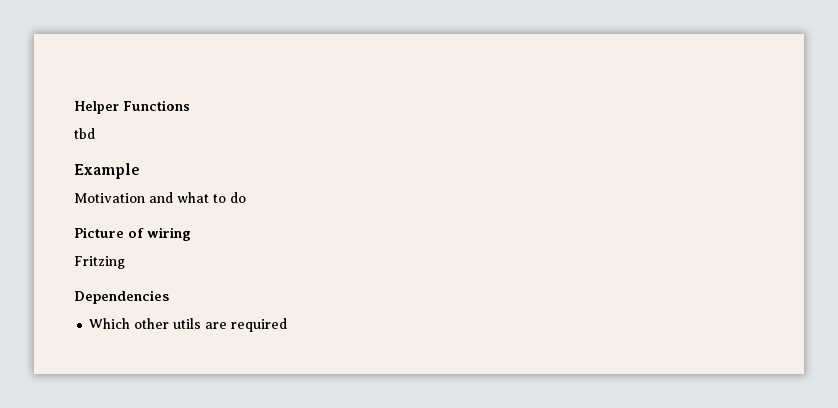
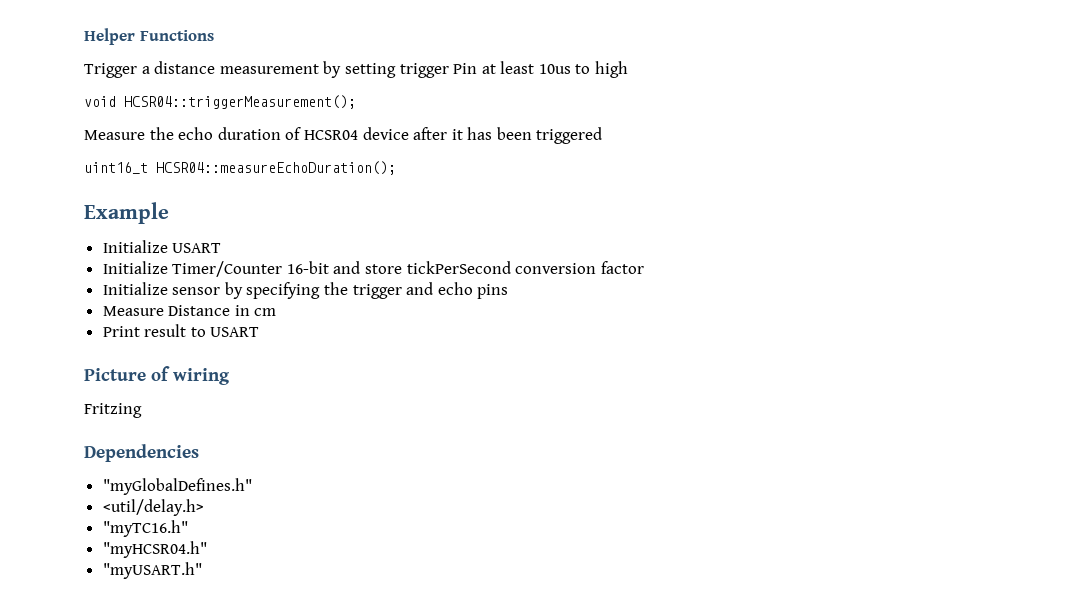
[74,128,95,139] [74,163,140,179] [74,192,246,203] tbd // Example // Motivation and what to do -> [84,61,629,78] [84,95,356,109] [84,127,603,144] [84,161,396,175] [84,202,169,224] [102,240,222,253] [102,261,644,277] [102,282,509,299] [102,305,277,316] [102,324,260,337] Trigger a distance measurement by setting trigger Pin at least 10us to high // void HCSR04::triggerMeasurement(); // Measure the echo duration of HCSR04 device after it has been triggered // uint16_t HCSR04::measureEchoDuration(); // Example // Initialize USART // Initialize Timer/Counter 16-bit and store tickPerSecond conversion factor // Initialize sensor by specifying the trigger and echo pins // Measure Distance in cm // Print result to USART
[89,318,288,332] Which other utils are required -> [102,478,252,495] [102,499,204,516] [102,520,188,537] [102,541,207,558] [102,562,202,579] "myGlobalDefines.h" // <util/delay.h> // "myTC16.h" // "myHCSR04.h" // "myUSART.h"

